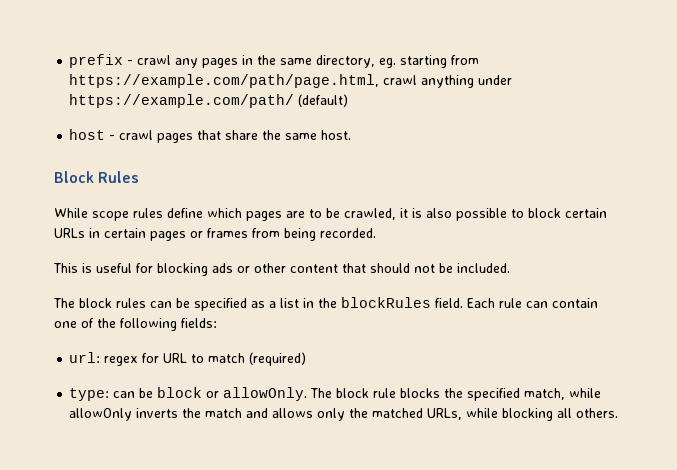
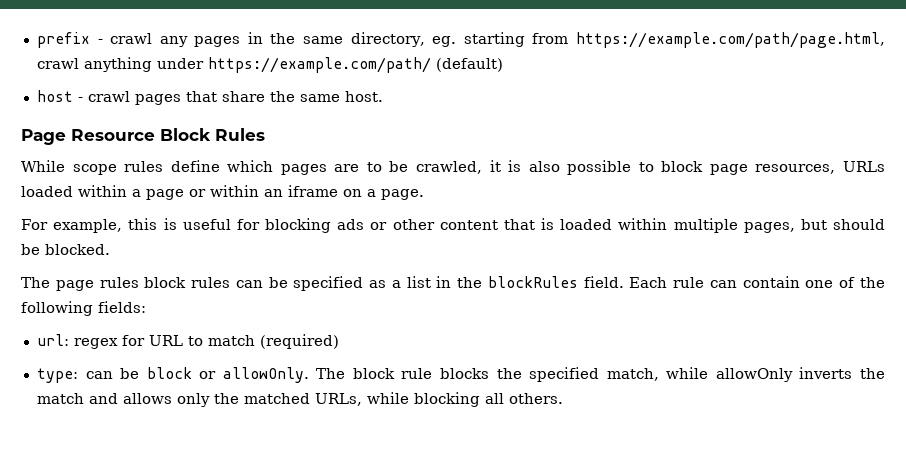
(352, 135) none -> [21,129,155,145] Page Resource
[565,208,607,218] [54,228,376,241] [53,263,78,273] certain URLs in certain pages or frames from being recorded. // This -> [709,161,885,175] [21,185,424,200] [21,218,158,233] page resources, URLs loaded within a page or within an iframe on a page. // For example, this
[370,263,510,273] [53,298,75,308] should not be included. // The -> [541,218,885,233] [21,244,110,255] [21,277,139,291] is loaded within multiple pages, but should be blocked. // The page rules

